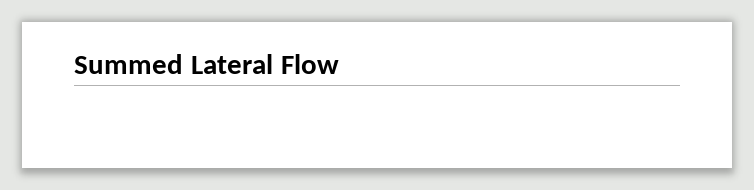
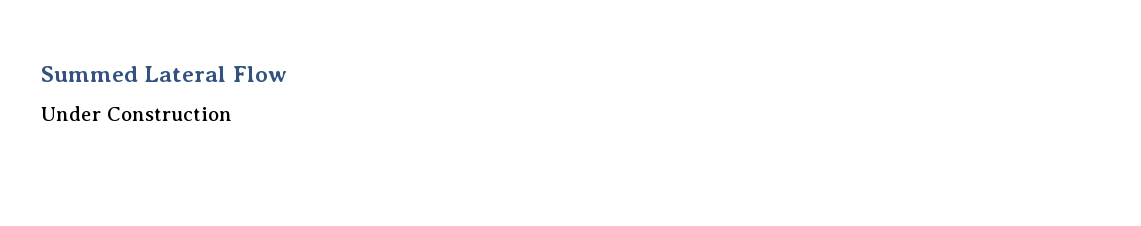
(339, 64) none -> [41,106,232,121] // Under Construction

